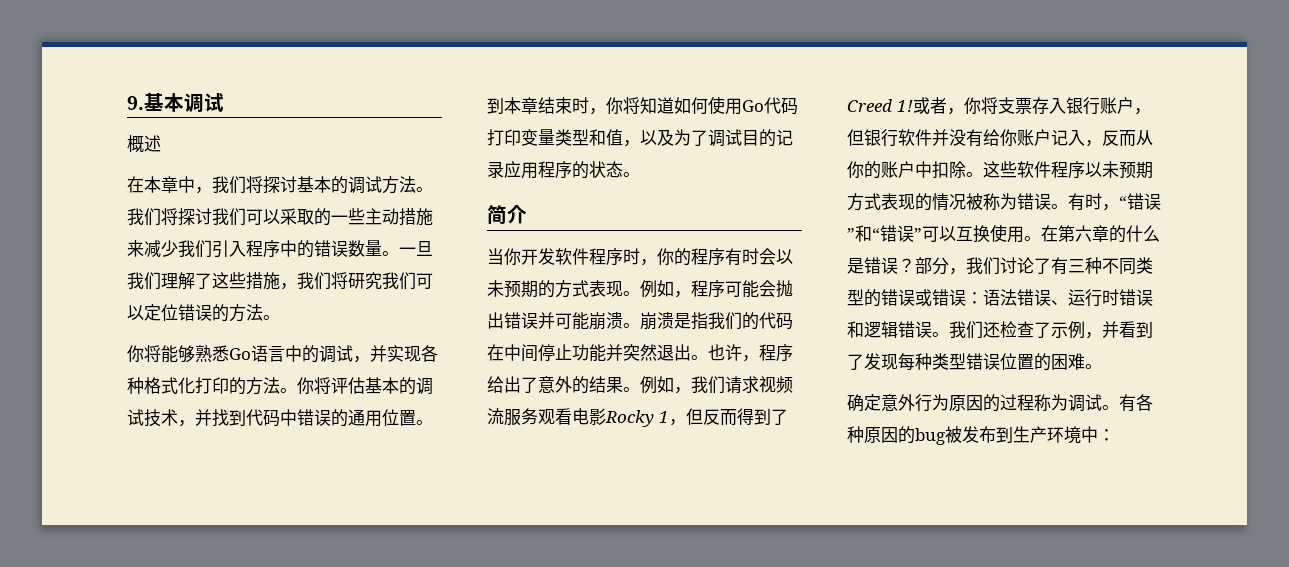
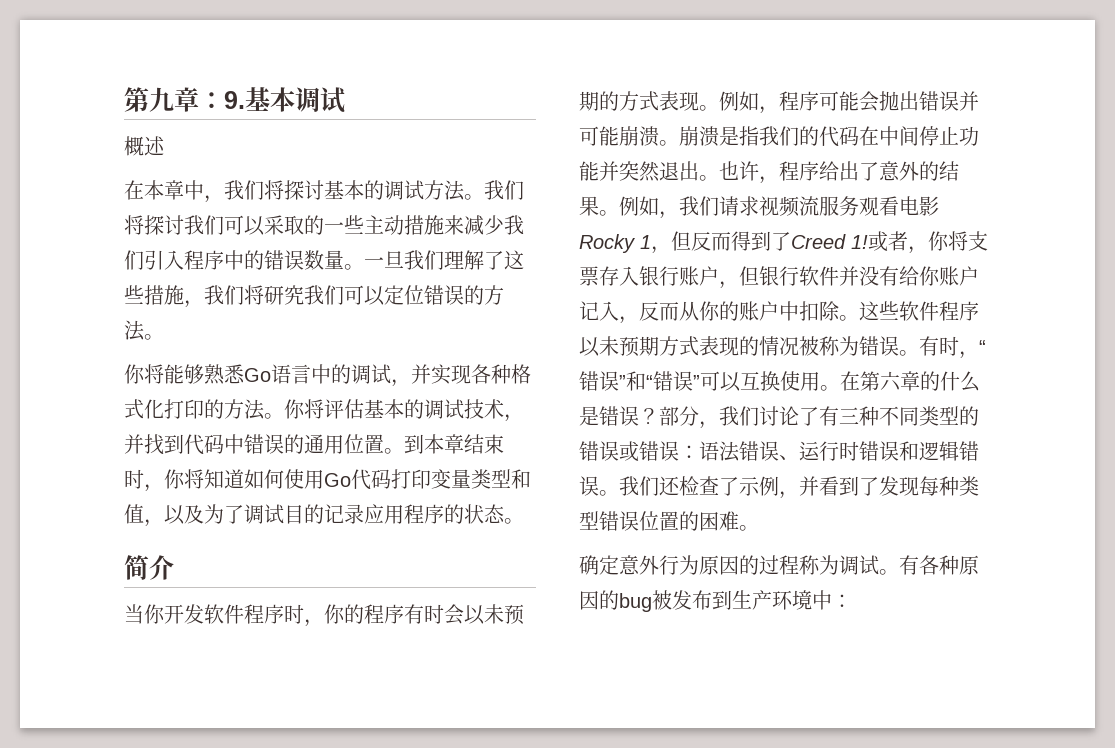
(127, 103) none -> [124,87,224,112] 第九章：

